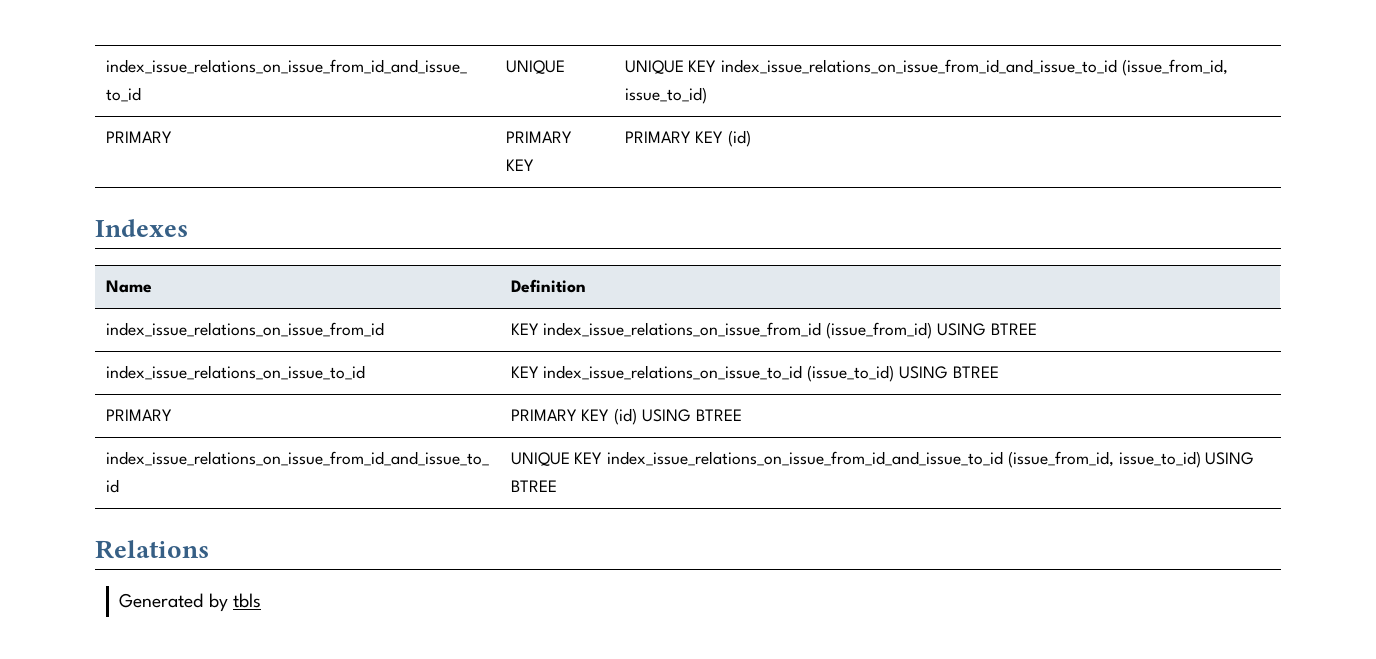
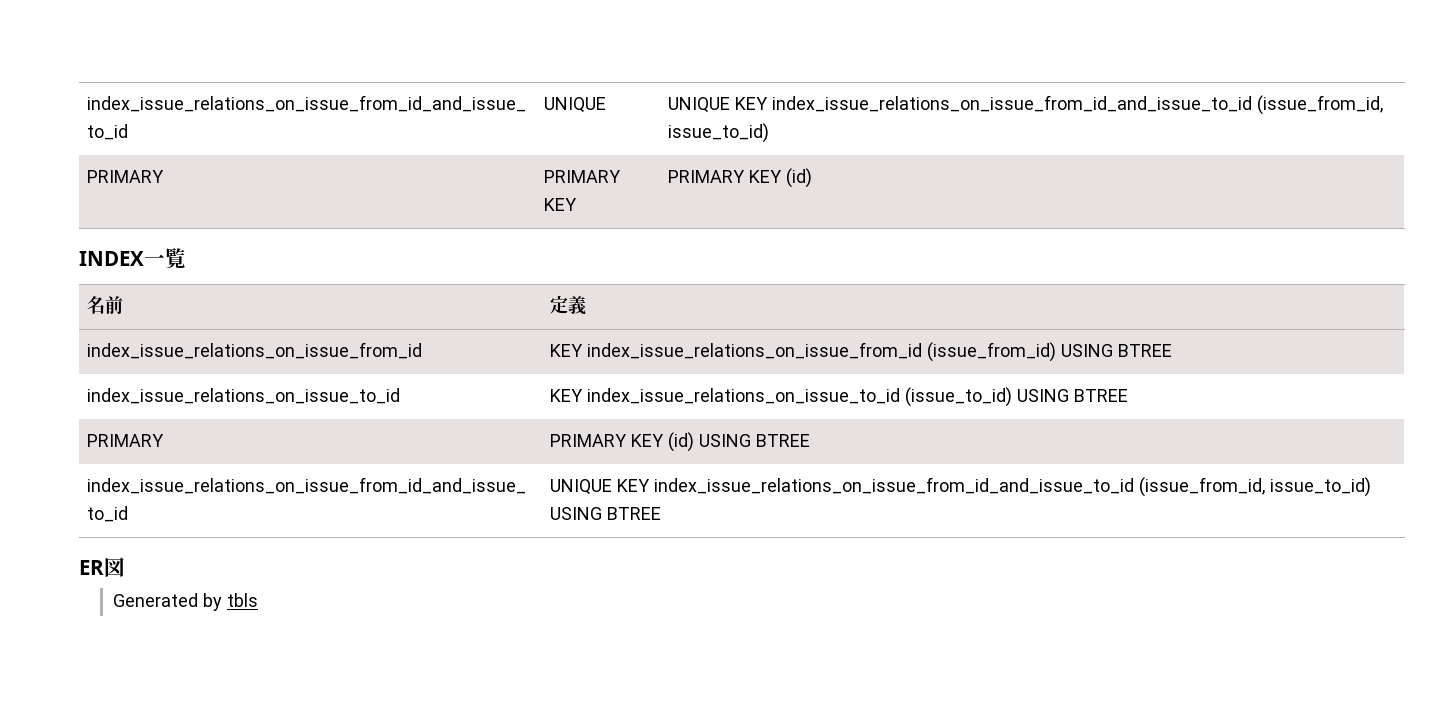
[95,219,188,237] [105,280,152,293] [510,279,586,293] Indexes // Name | Definition -> [79,248,186,269] [86,296,123,314] [549,295,586,315] INDEX一覧 // 名前 | 定義
[95,540,209,559] Relations -> [79,557,125,577] ER図

